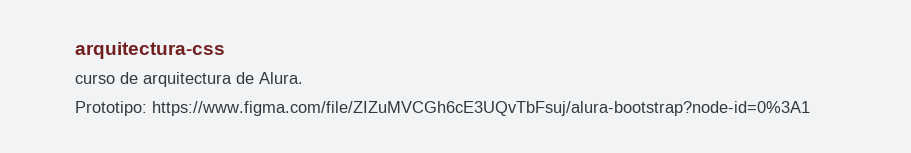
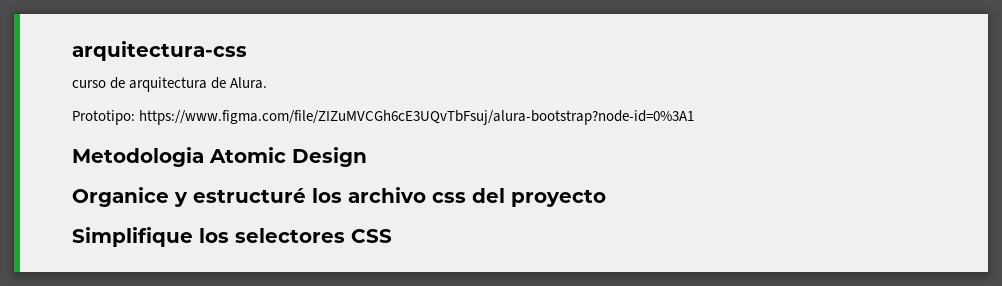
(810, 108) none -> [72,147,367,167] [72,187,606,207] [72,227,392,247] // Metodologia Atomic Design // Organice y estructuré los archivo css del proyecto // Simplifique los selectores CSS

